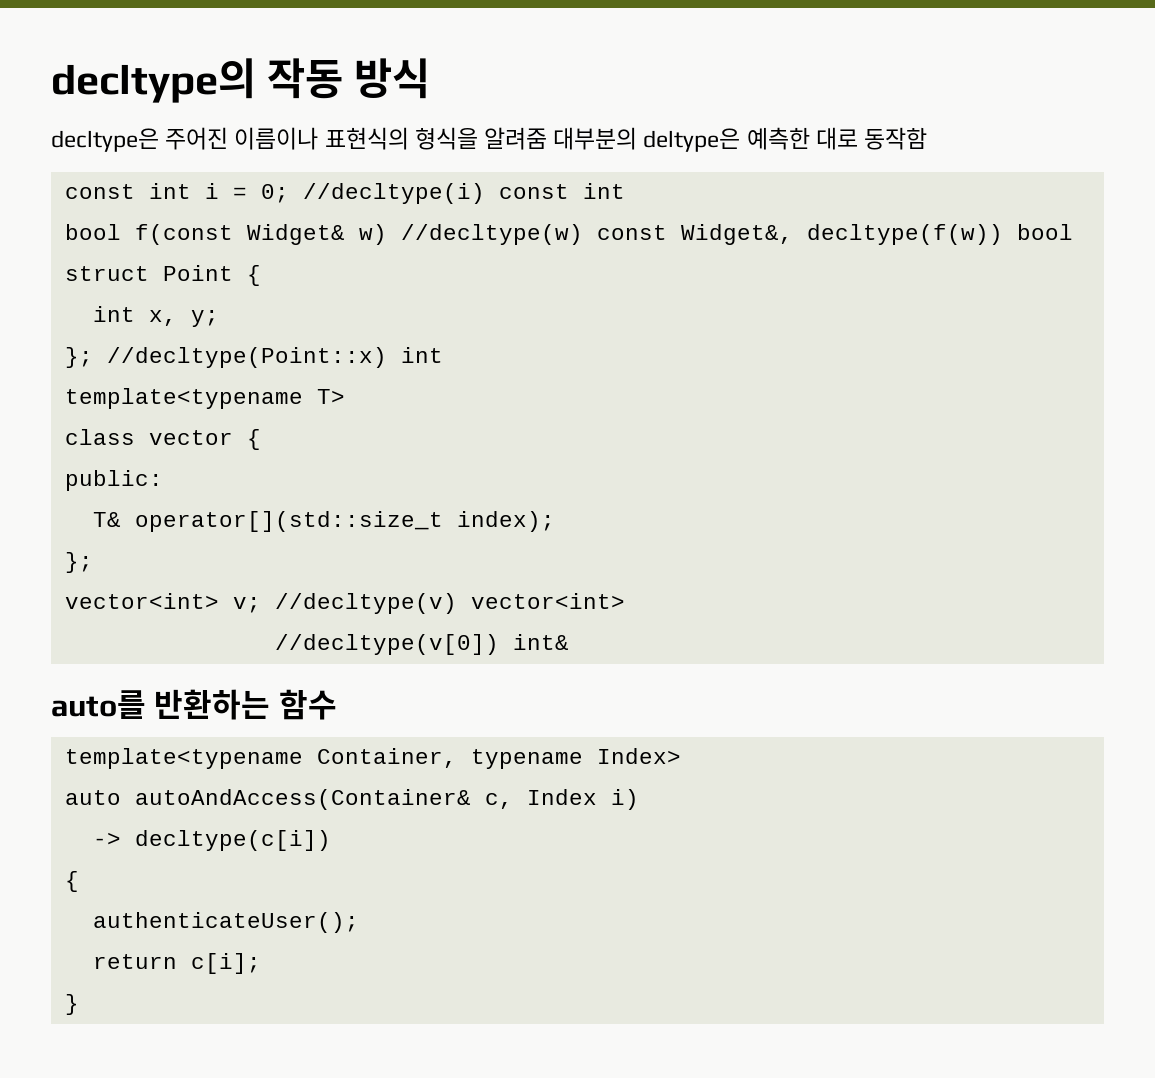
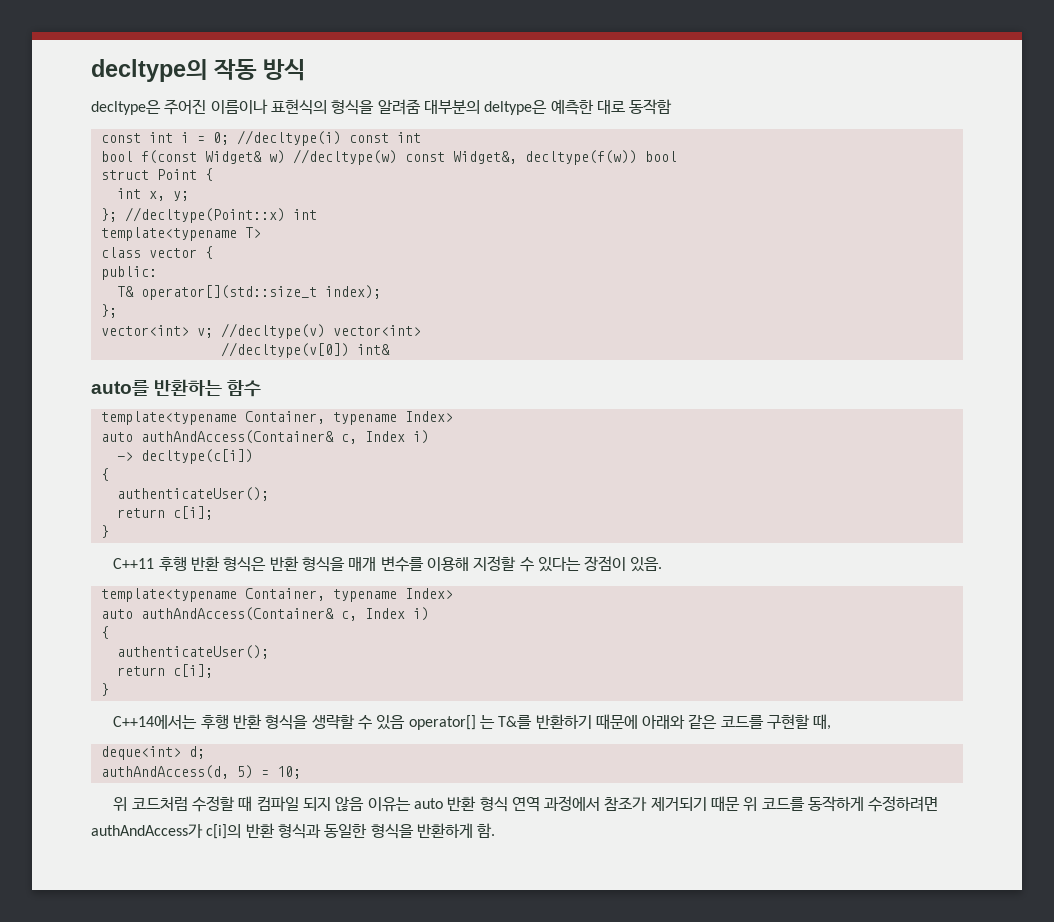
[134,789,471,810] autoAndAccess(Container& -> [140,430,334,444] authAndAccess(Container&
(79, 1004) none -> [113,556,663,572] [100,588,453,602] [100,607,429,621] [100,626,109,639] [116,645,269,659] [116,664,213,678] [100,683,109,696] [113,714,832,730] [100,746,205,760] [100,765,301,779] [113,796,939,812] [91,823,496,839] // C++11 후행 반환 형식은 반환 형식을 매개 변수를 이용해 지정할 수 있다는 장점이 있음. // template<typename Container, typename Index> // auto authAndAccess(Container& c, Index i) // { // authenticateUser(); // return c[i]; // } // C++14에서는 후행 반환 형식을 생략할 수 있음 operator[] 는 T&를 반환하기 때문에 아래와 같은 코드를 구현할 때, // deque<int> d; // authAndAccess(d, 5) = 10; // 위 코드처럼 수정할 때 컴파일 되지 않음 이유는 auto 반환 형식 연역 과정에서 참조가 제거되기 때문 위 코드를 동작하게 수정하려면 authAndAccess가 c[i]의 반환 형식과 동일한 형식을 반환하게 함.

